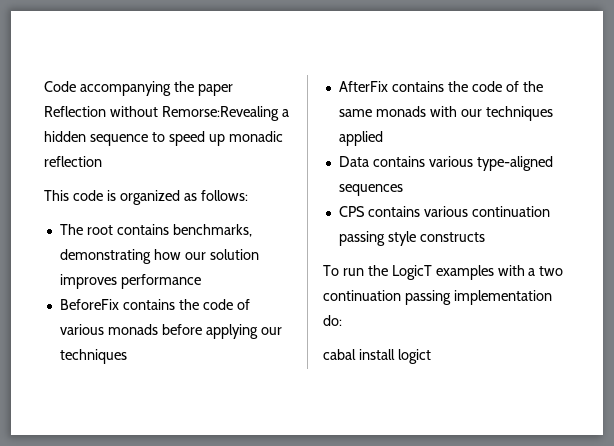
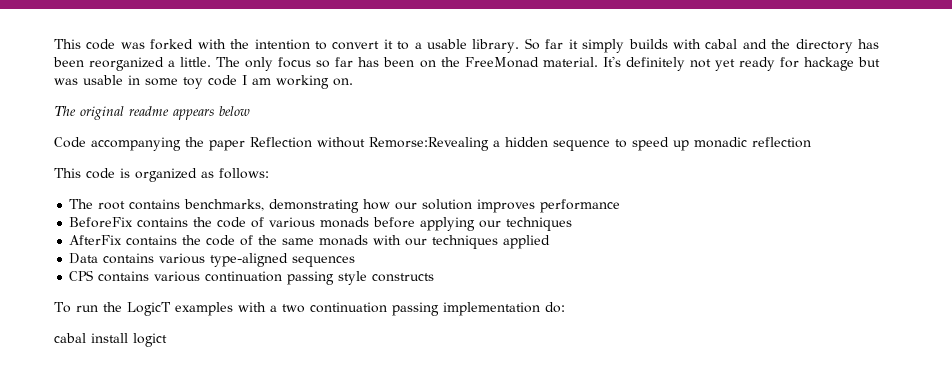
(44, 86) none -> [54,38,880,53] [53,56,880,71] [54,75,353,89] [54,106,250,120] This code was forked with the intention to convert it to a usable library. So far it simply builds with cabal and the directory has been reorganized a little. The only focus so far has been on the FreeMonad material. It's definitely not yet ready for hackage but was usable in some toy code I am working on. // The original readme appears below //

